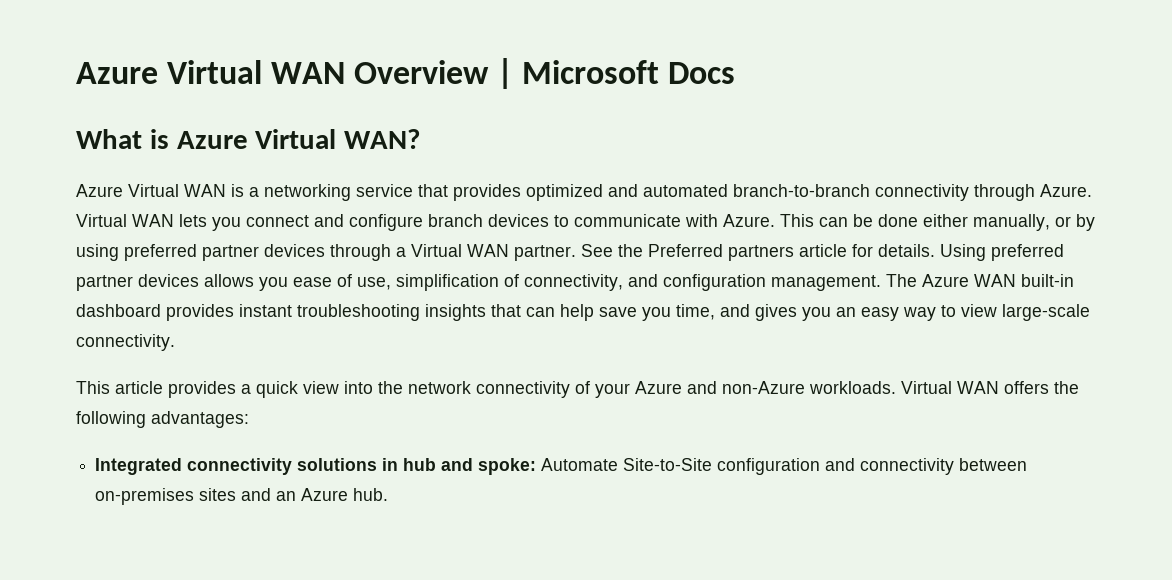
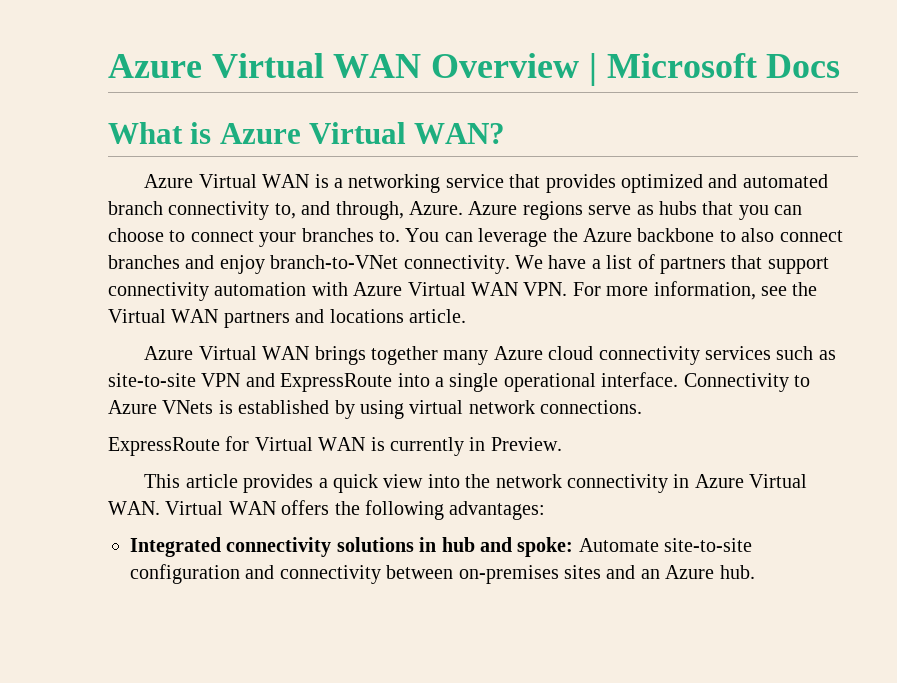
[733,184,1092,201] [76,214,1095,231] [76,244,1064,261] [76,274,1074,291] [76,304,1090,321] [76,334,175,351] branch-to-branch connectivity through Azure. Virtual WAN lets you connect and configure branch devices to communicate with Azure. This can be done either manually, or by using preferred partner devices through a Virtual WAN partner. See the Preferred partners article for details. Using preferred partner devices allows you ease of use, simplification of connectivity, and configuration management. The Azure WAN built-in dashboard provides instant troubleshooting insights that can help save you time, and gives you an easy way to view large-scale connectivity. -> [108,201,803,220] [108,228,843,247] [108,254,829,274] [108,281,818,301] [108,309,466,328] [144,346,836,365] [108,372,810,392] [108,400,643,419] [108,436,562,456] branch connectivity to, and through, Azure. Azure regions serve as hubs that you can choose to connect your branches to. You can leverage the Azure backbone to also connect branches and enjoy branch-to-VNet connectivity. We have a list of partners that support connectivity automation with Azure Virtual WAN VPN. For more information, see the Virtual WAN partners and locations article. // Azure Virtual WAN brings together many Azure cloud connectivity services such as site-to-site VPN and ExpressRoute into a single operational interface. Connectivity to Azure VNets is established by using virtual network connections. // ExpressRoute for Virtual WAN is currently in Preview.
[575,381,896,398] of your Azure and non-Azure workloads. -> [673,474,808,488] [108,501,160,515] in Azure Virtual WAN.
[623,458,713,471] Site-to-Site -> [664,538,753,552] site-to-site

